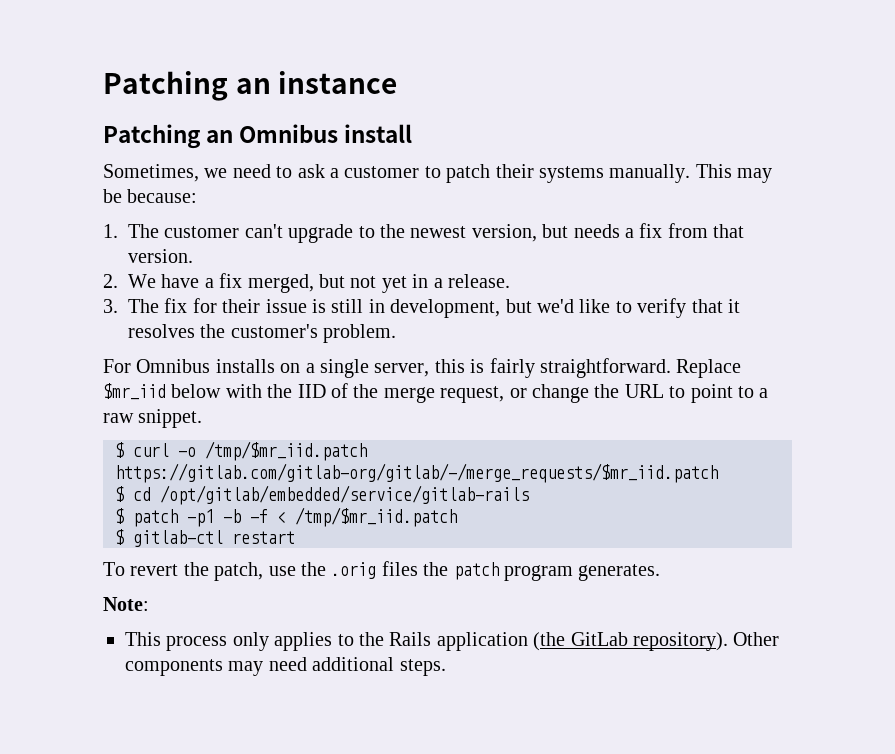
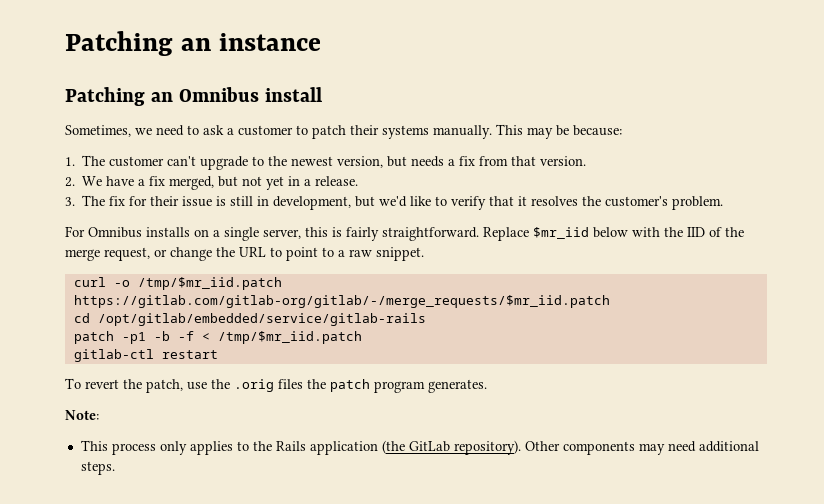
[115,442,124,458] $ -> (424, 254) none
[115,486,124,502] $ -> (610, 301) none
[115,508,124,524] $ -> (426, 319) none
[115,529,124,545] $ -> (362, 337) none

